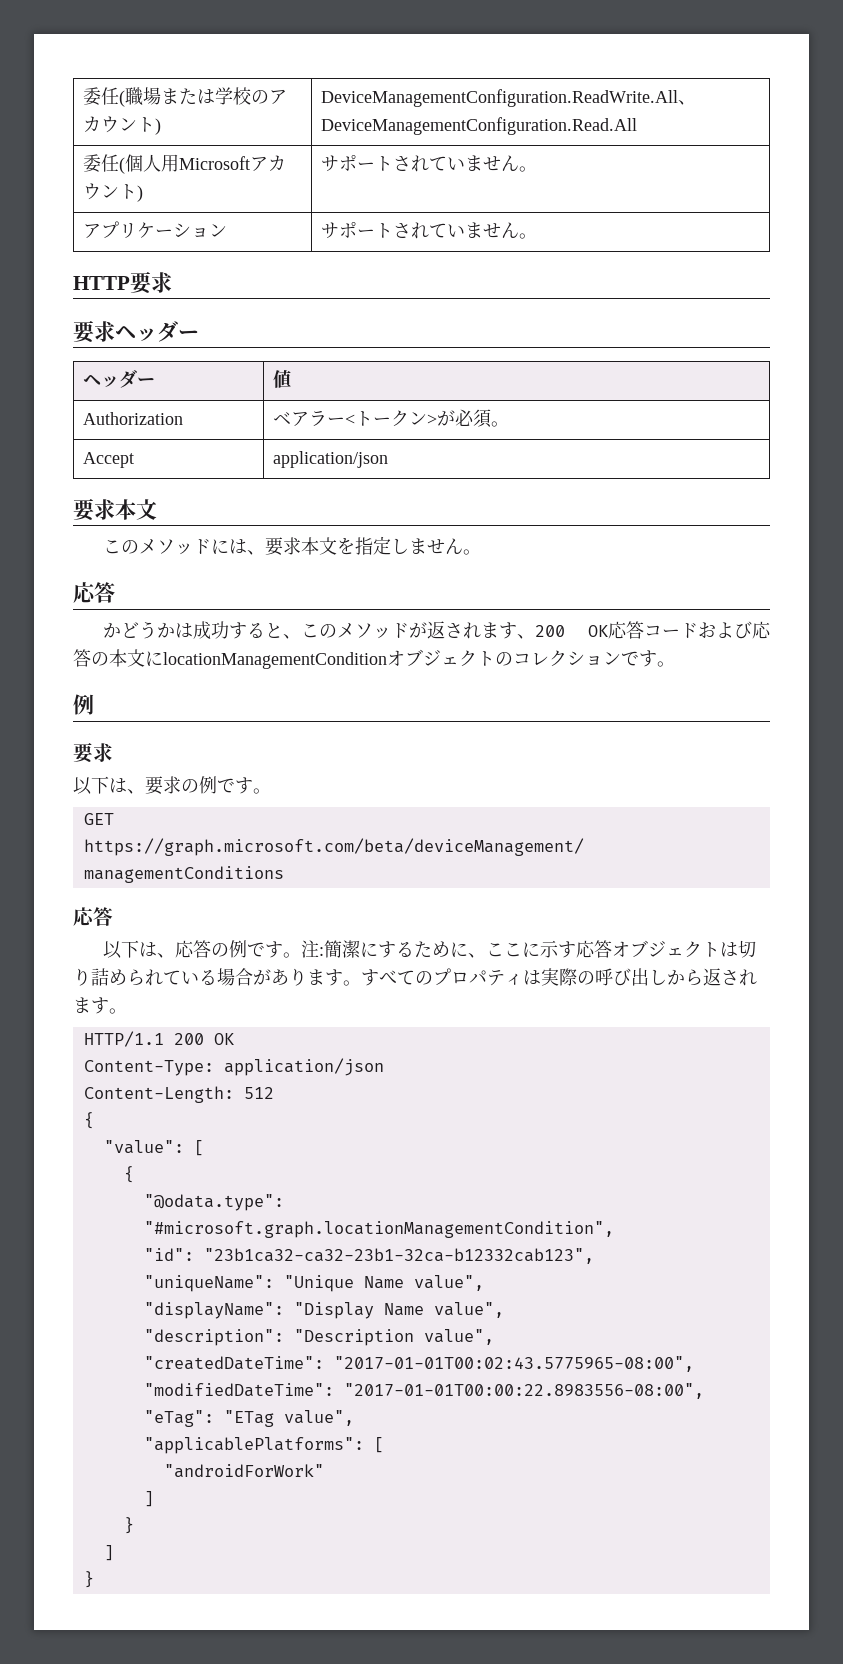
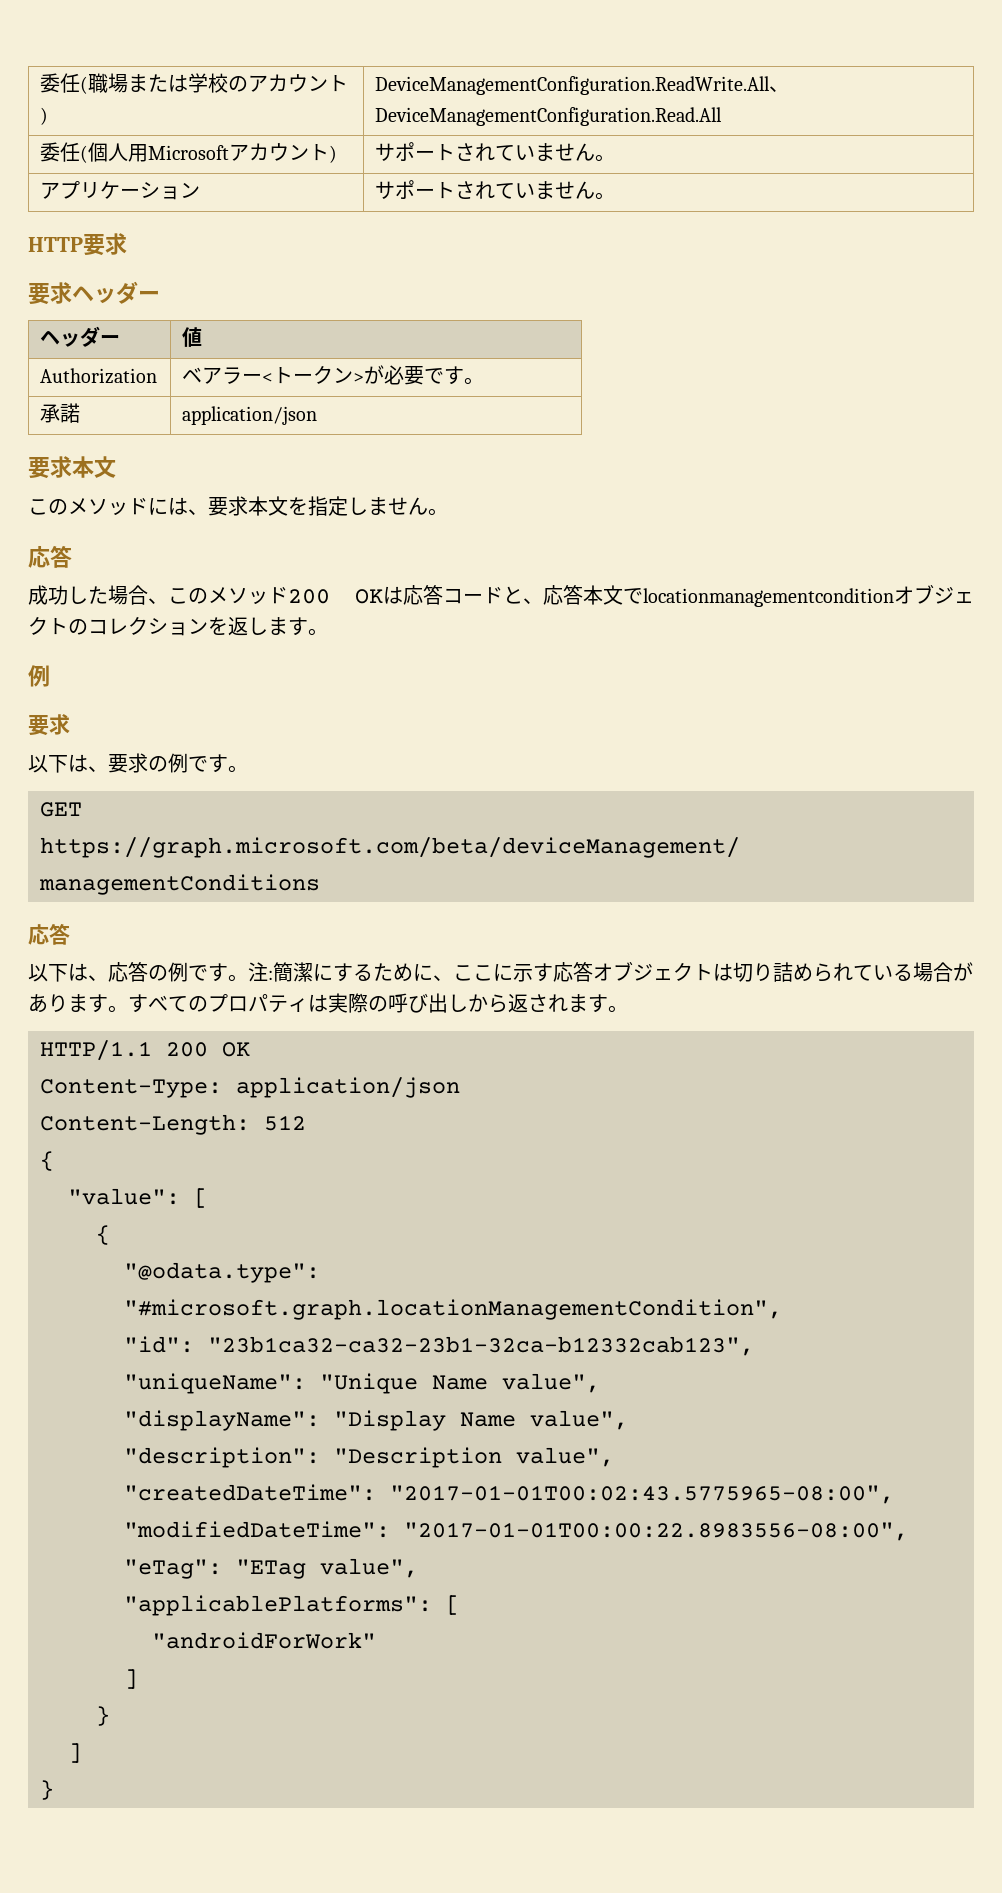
[472,409,509,428] [82,452,134,468] 須。 // Accept -> [404,366,485,385] [40,403,81,423] 要です。 // 承諾
[103,621,608,639] かどうかは成功すると、このメソッドが返されます、200 OK -> [28,585,403,605] 成功した場合、このメソッド200 OKは
[698,621,771,639] [73,649,387,669] および応答の本文にlocationManagementCondition -> [503,585,894,607] と、応答本文でlocationmanagementcondition
[621,651,639,666] で -> [208,617,288,636] を返しま

